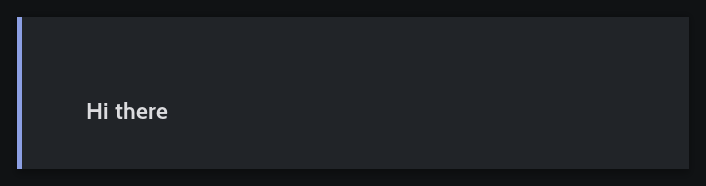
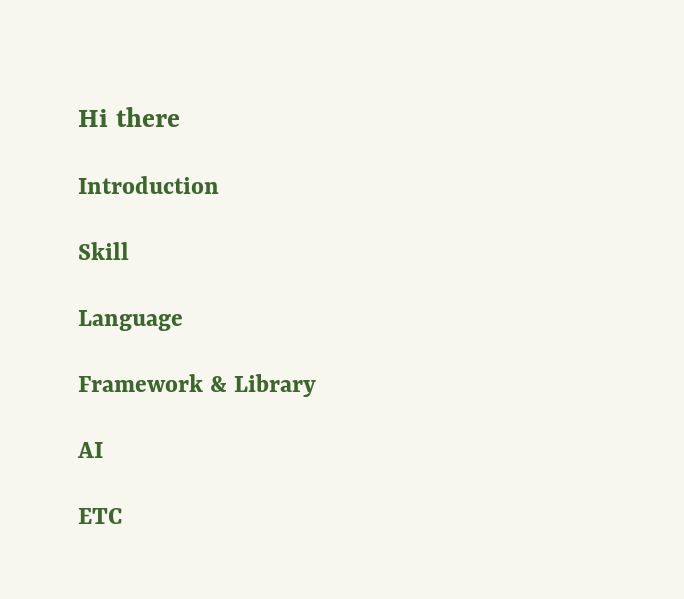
(169, 110) none -> [78,176,219,194] [78,242,129,260] [78,310,183,331] [78,374,317,397] [77,442,103,458] [78,508,122,524] // Introduction // Skill // Language // Framework & Library // AI // ETC

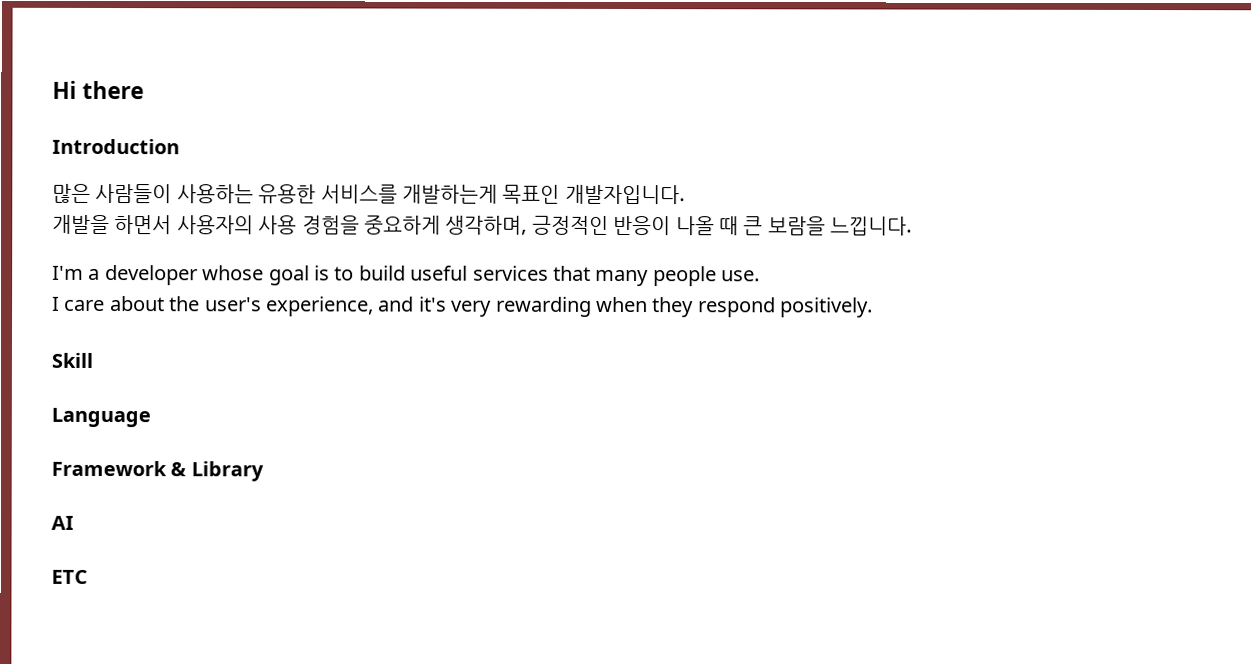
(219, 185) none -> [52,183,685,205] [52,214,913,236] [52,264,761,287] [52,296,874,318] // 많은 사람들이 사용하는 유용한 서비스를 개발하는게 목표인 개발자입니다. // 개발을 하면서 사용자의 사용 경험을 중요하게 생각하며, 긍정적인 반응이 나올 때 큰 보람을 느낍니다. // I'm a developer whose goal is to build useful services that many people use. // I care about the user's experience, and it's very rewarding when they respond positively.

